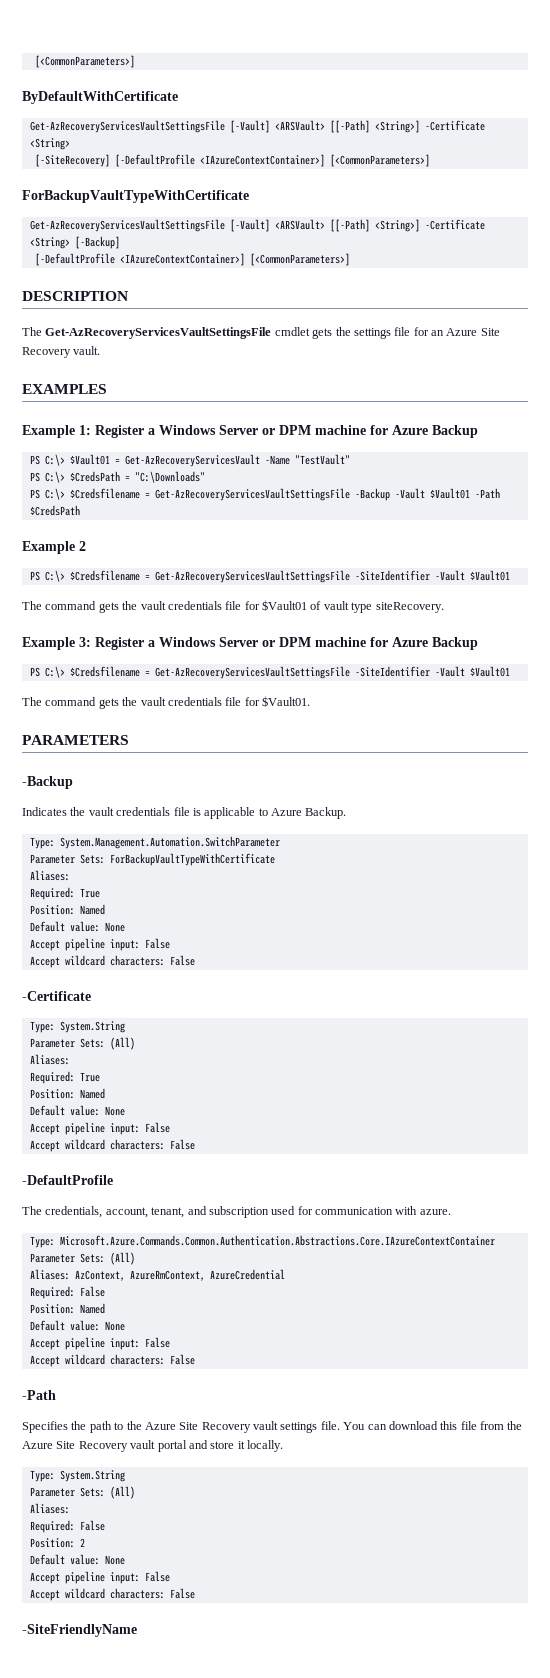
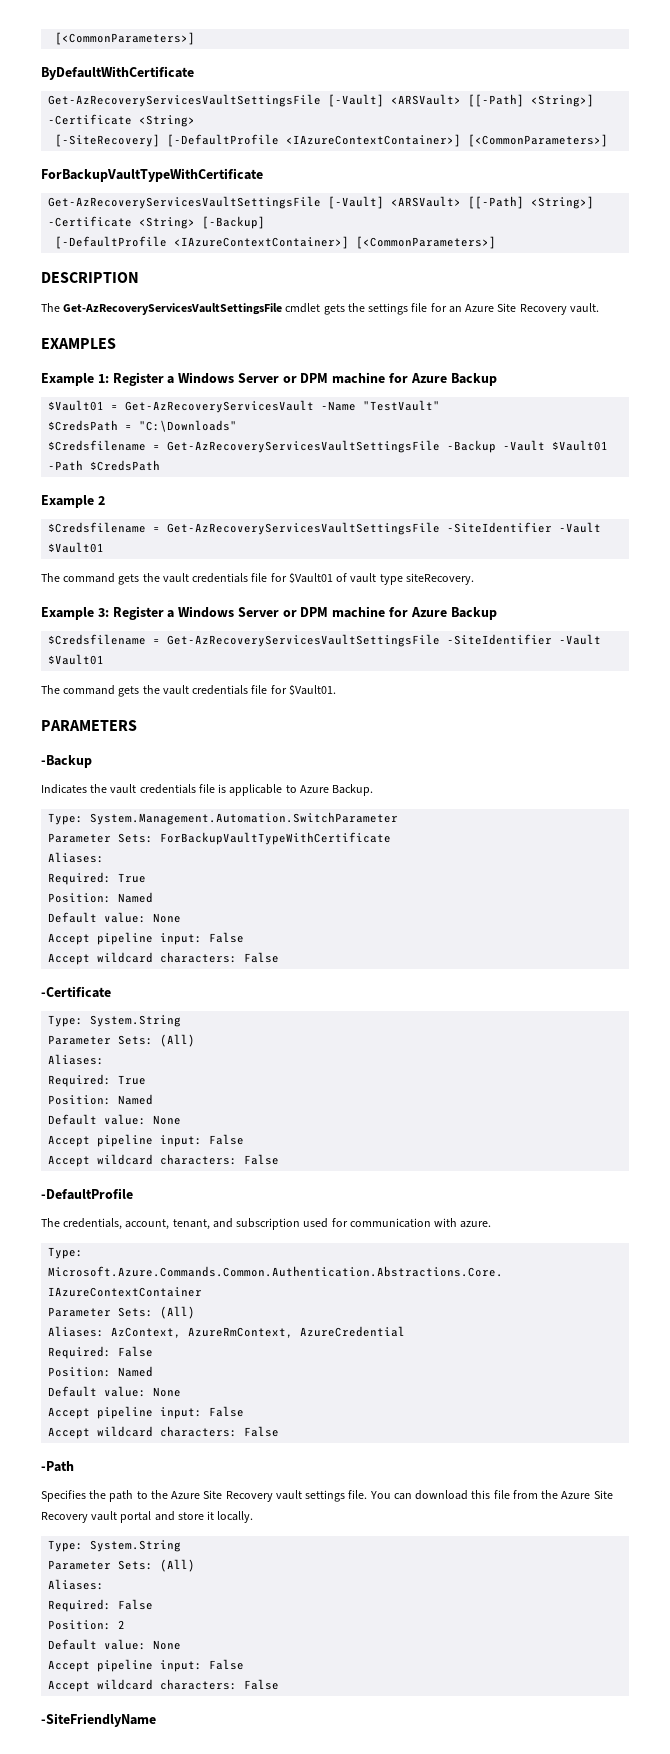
[29,454,65,466] PS C:\> -> (497, 379) none
[29,471,65,483] PS C:\> -> (441, 405) none
[29,488,65,500] PS C:\> -> (238, 426) none
[29,570,65,582] PS C:\> -> (105, 500) none
[29,666,65,678] PS C:\> -> (497, 613) none

